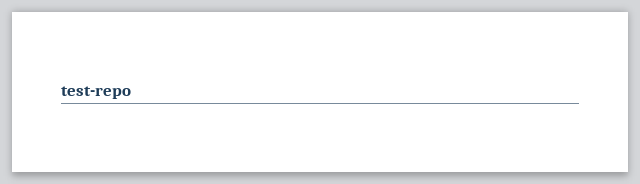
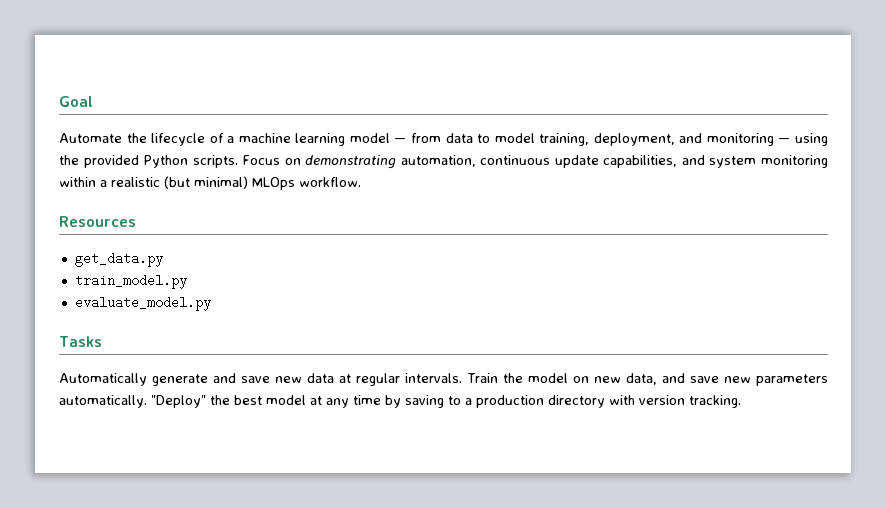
[61,86,131,99] test-repo -> [59,96,93,107] [59,133,828,146] [59,155,829,169] [59,176,361,190] [59,216,136,227] [74,252,163,267] [74,274,187,289] [74,296,211,311] [59,336,102,347] [59,373,828,386] [59,395,741,408] Goal // Automate the lifecycle of a machine learning model — from data to model training, deployment, and monitoring — using the provided Python scripts. Focus on demonstrating automation, continuous update capabilities, and system monitoring within a realistic (but minimal) MLOps workflow. // Resources // get_data.py // train_model.py // evaluate_model.py // Tasks // Automatically generate and save new data at regular intervals. Train the model on new data, and save new parameters automatically. "Deploy" the best model at any time by saving to a production directory with version tracking.

